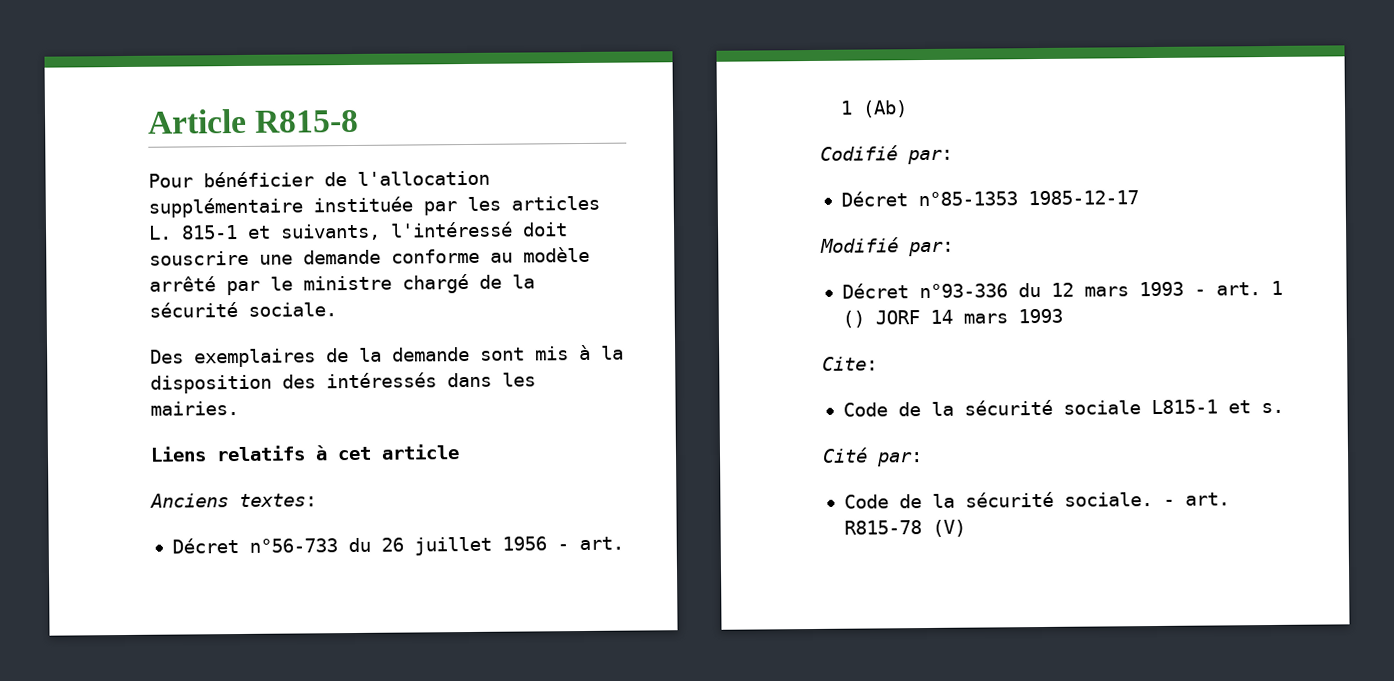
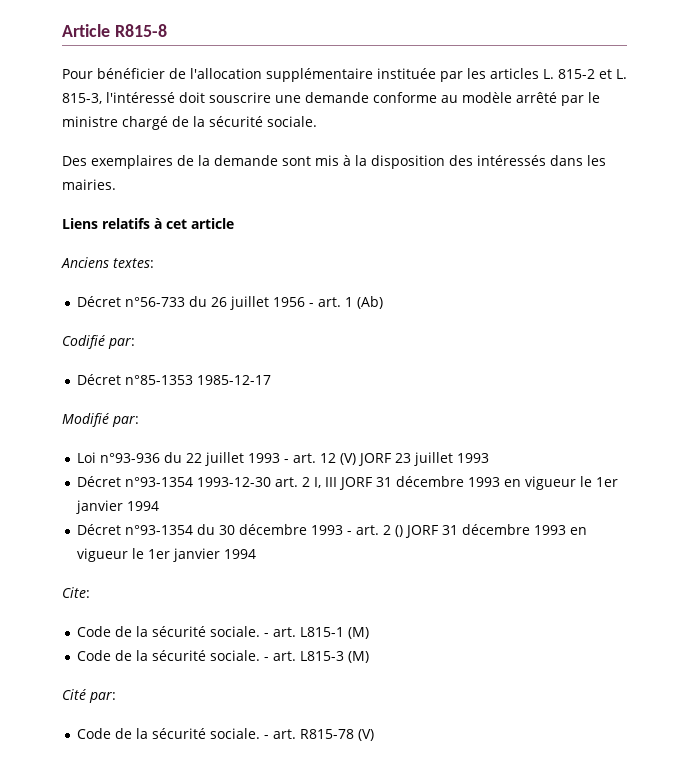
[181,223,381,241] 815-1 et suivants, -> [558,69,627,79] [62,93,102,104] 815-2 et L. 815-3,
[841,280,1283,299] [841,308,1063,328] Décret n°93-336 du 12 mars 1993 - art. 1 () JORF 14 mars 1993 -> [77,452,490,466] [77,476,619,490] [76,500,160,514] [77,524,588,538] [77,548,257,562] Loi n°93-936 du 22 juillet 1993 - art. 12 (V) JORF 23 juillet 1993 // Décret n°93-1354 1993-12-30 art. 2 I, III JORF 31 décembre 1993 en vigueur le 1er janvier 1994 // Décret n°93-1354 du 30 décembre 1993 - art. 2 () JORF 31 décembre 1993 en vigueur le 1er janvier 1994
[1062,399,1284,415] sociale L815-1 et s. -> [210,626,370,639] [77,650,370,663] sociale. - art. L815-1 (M) // Code de la sécurité sociale. - art. L815-3 (M)

